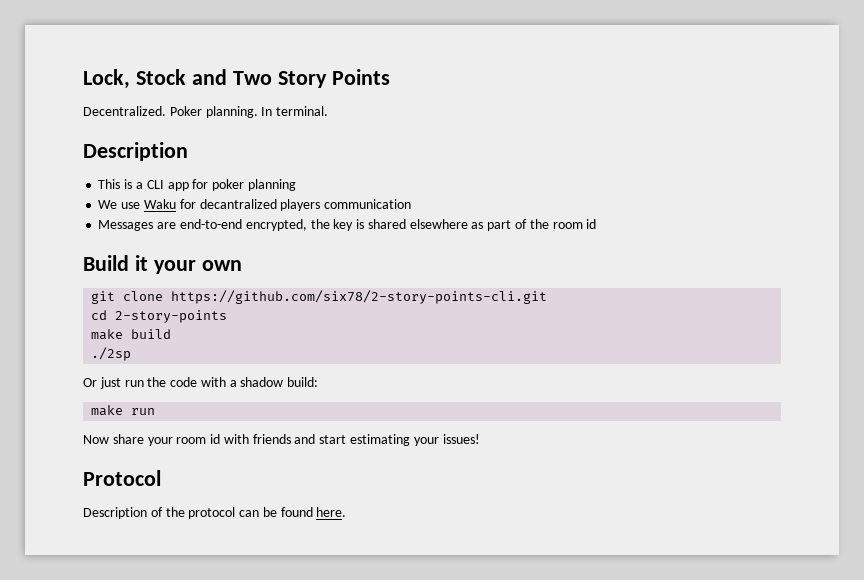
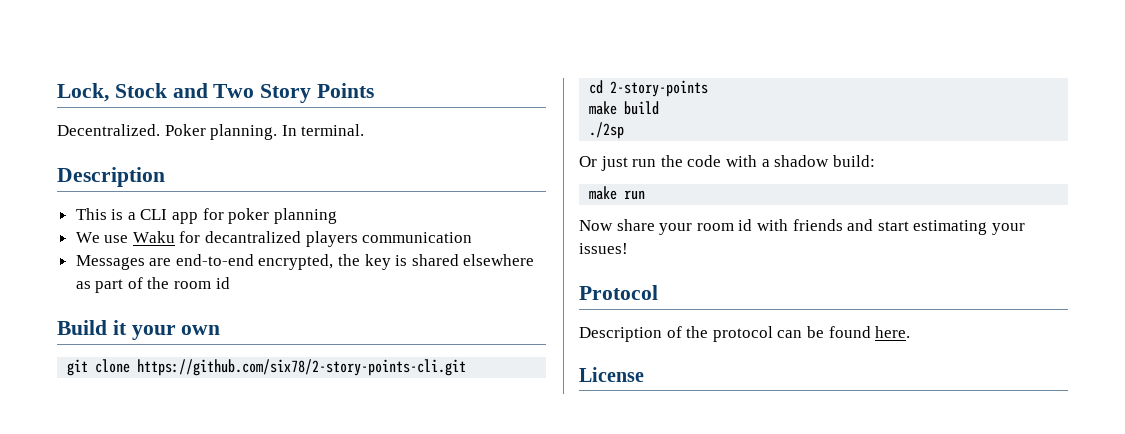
(347, 512) none -> [579,367,644,382] // License

